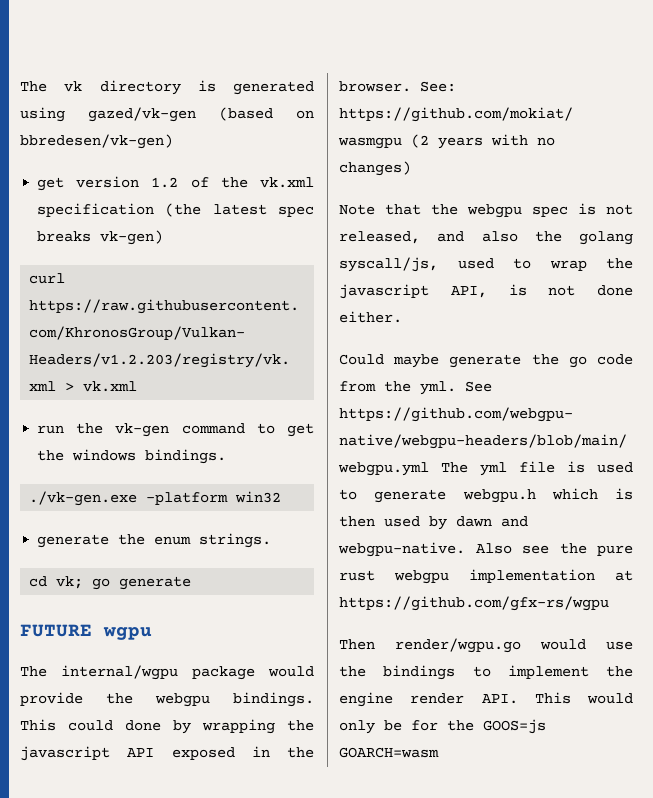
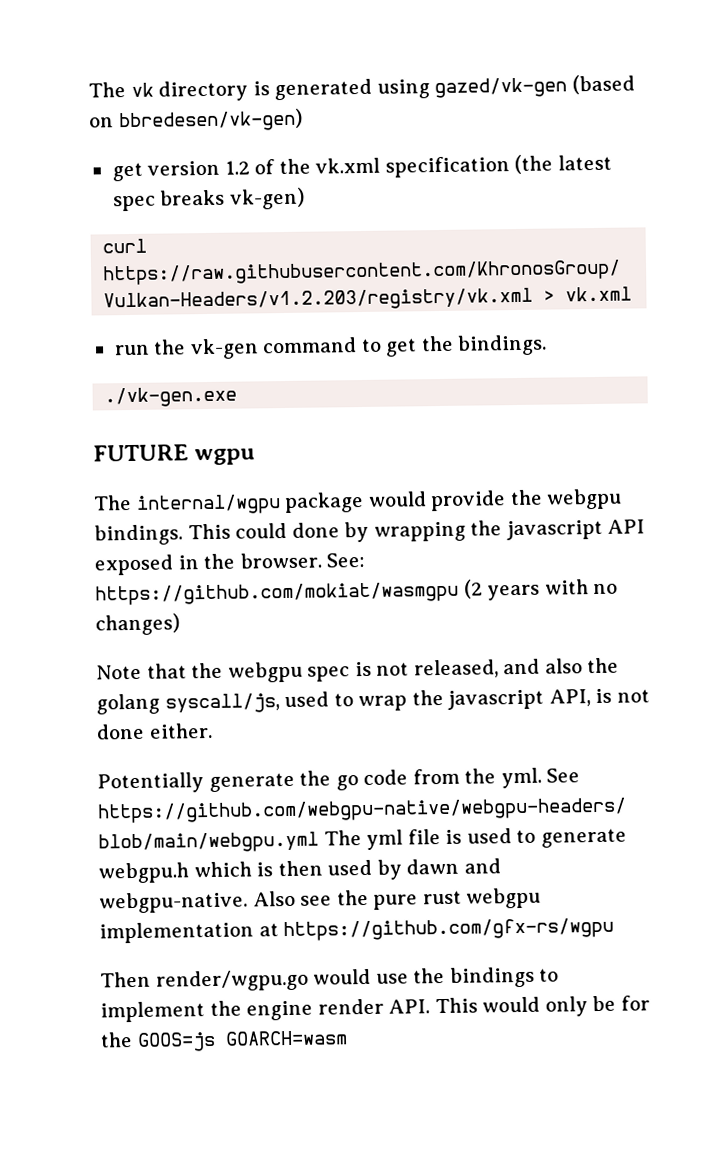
[72,449,137,461] windows -> (454, 343) none
[146,491,282,505] [37,533,272,548] [29,576,192,590] -platform win32 // generate the enum strings. // cd vk; go generate -> (238, 397) none
[339,354,440,368] Could maybe -> [97,772,204,794] Potentially

